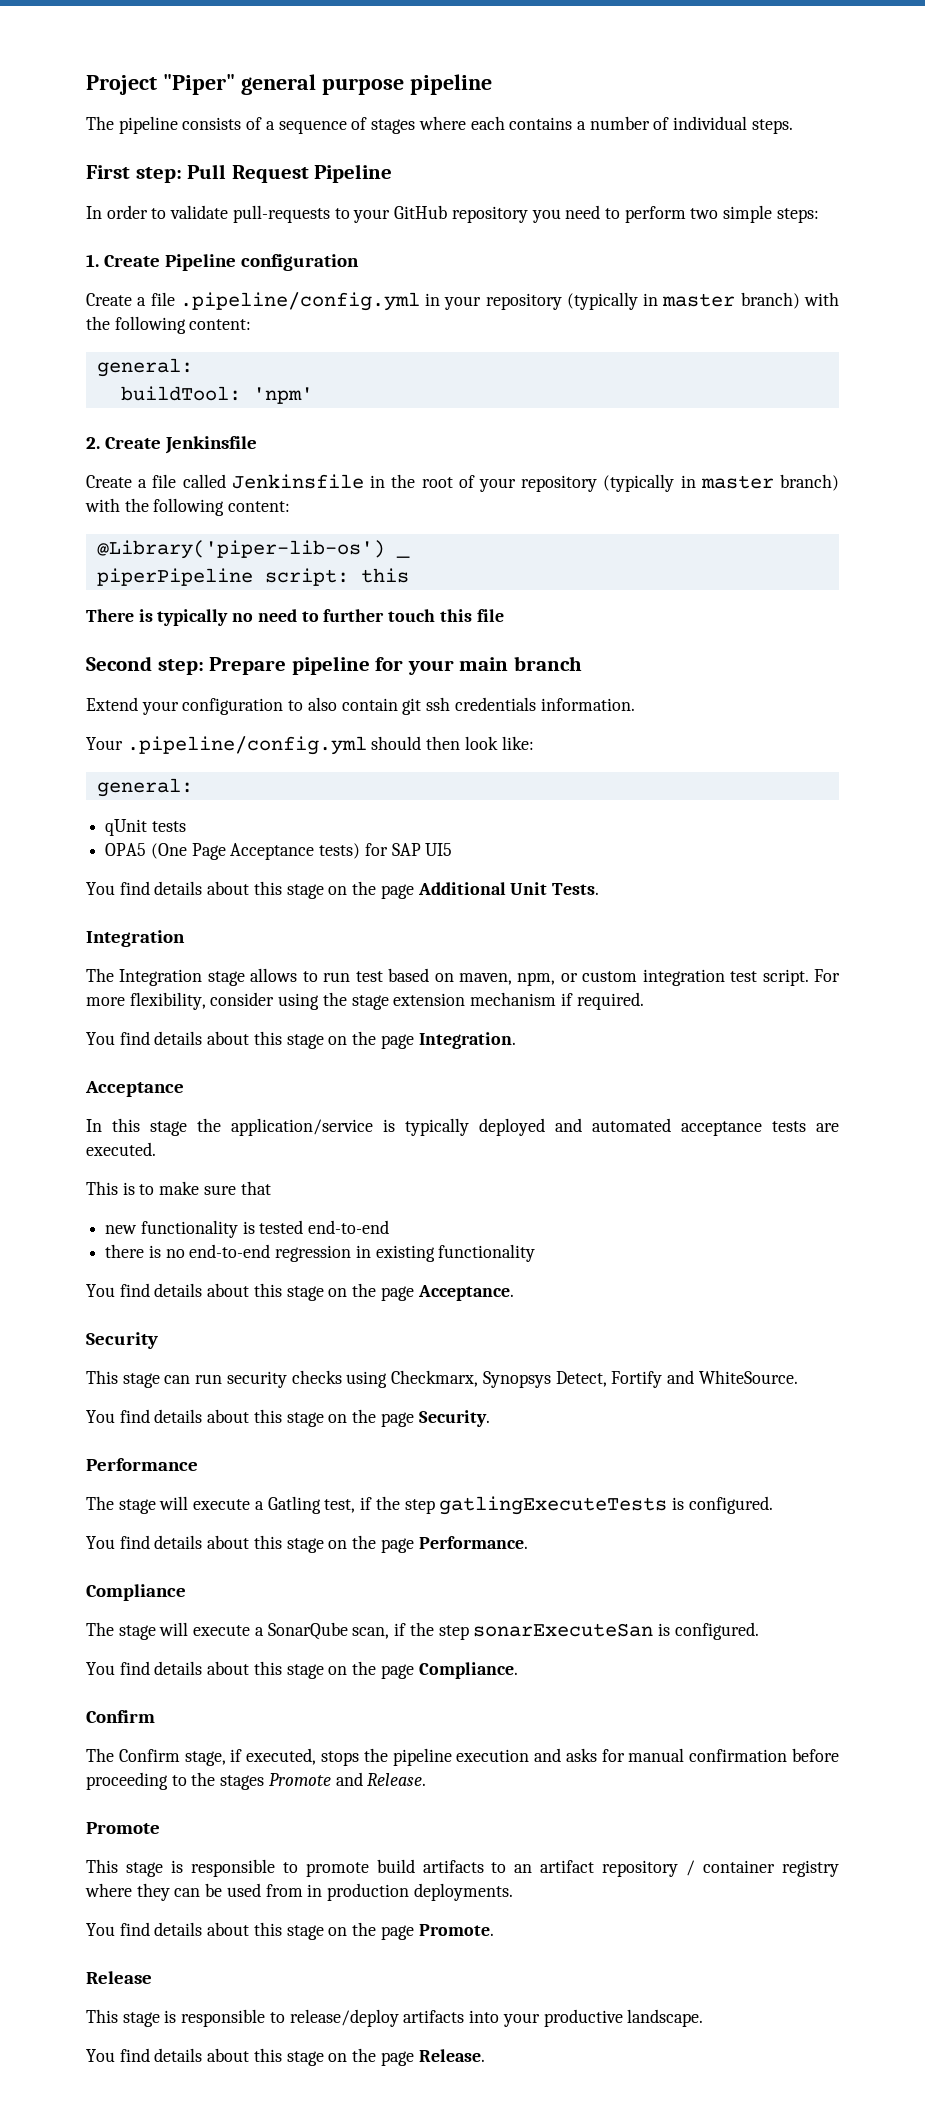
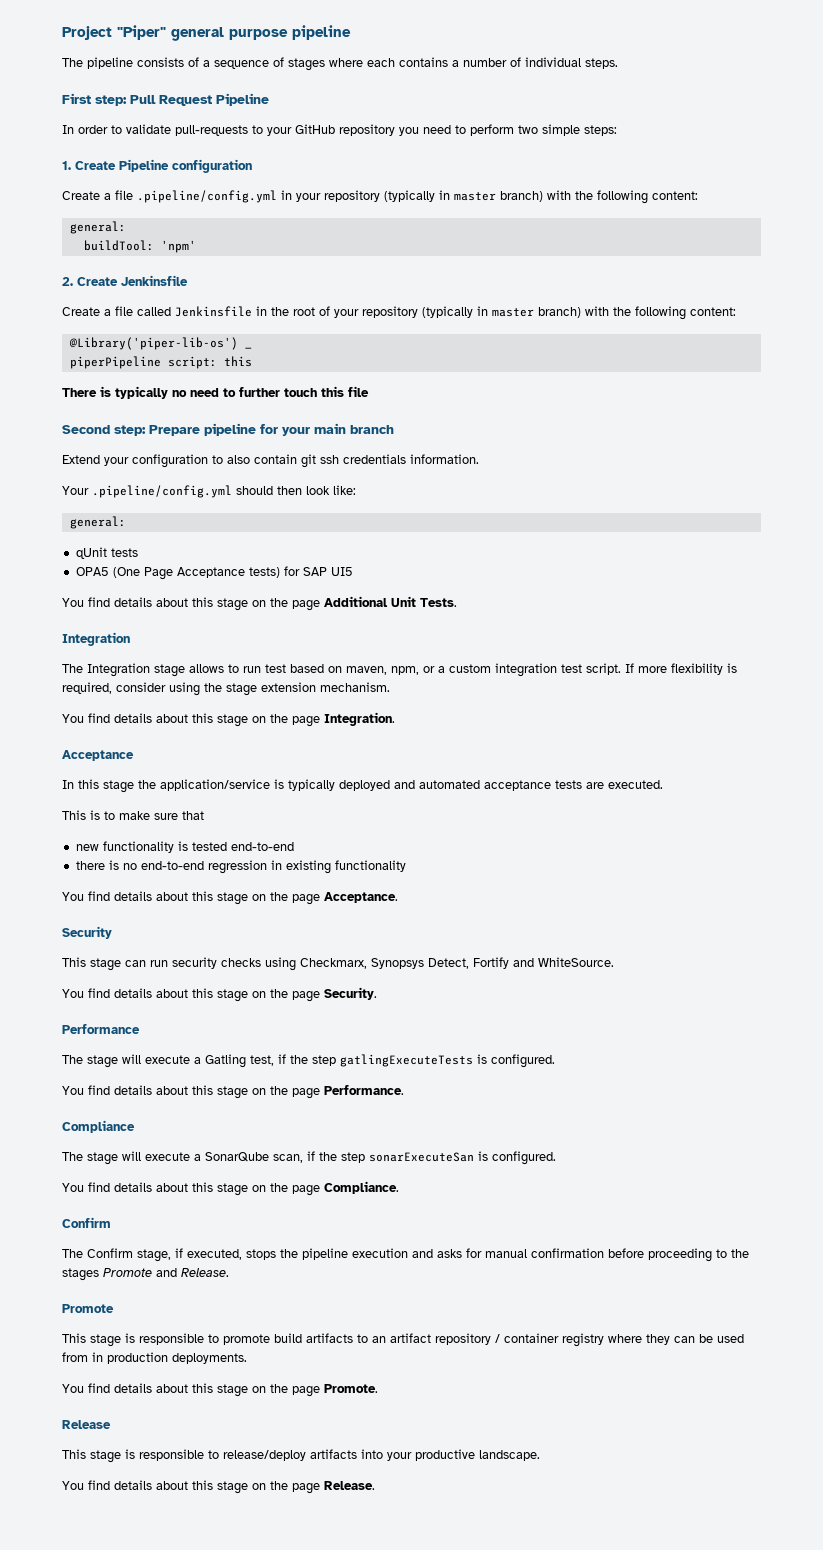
(578, 977) none -> [438,666,445,673] a
[814,969,840,982] [86,992,206,1010] For more flexibility, -> [625,663,737,675] [62,682,112,694] If more flexibility is required,
[470,992,644,1010] mechanism if required. -> [320,682,390,692] mechanism.

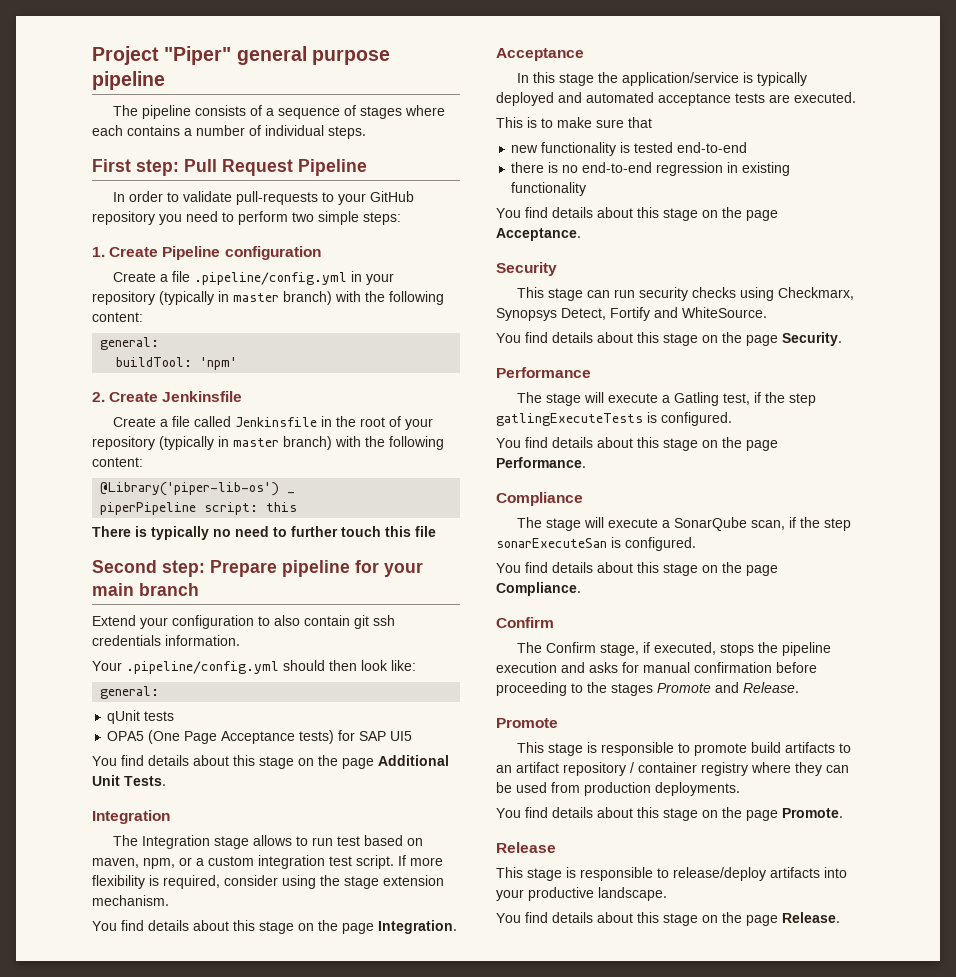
[92,1352,103,1362] in -> (580, 787) none

